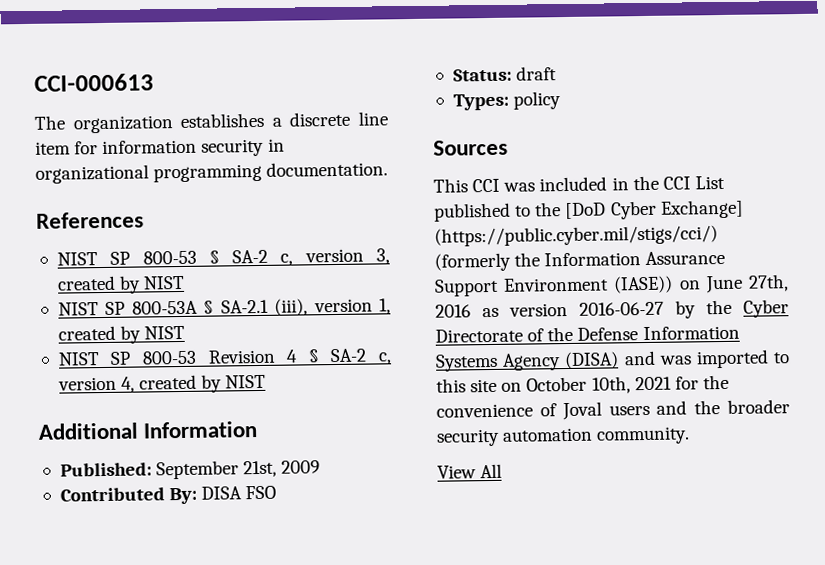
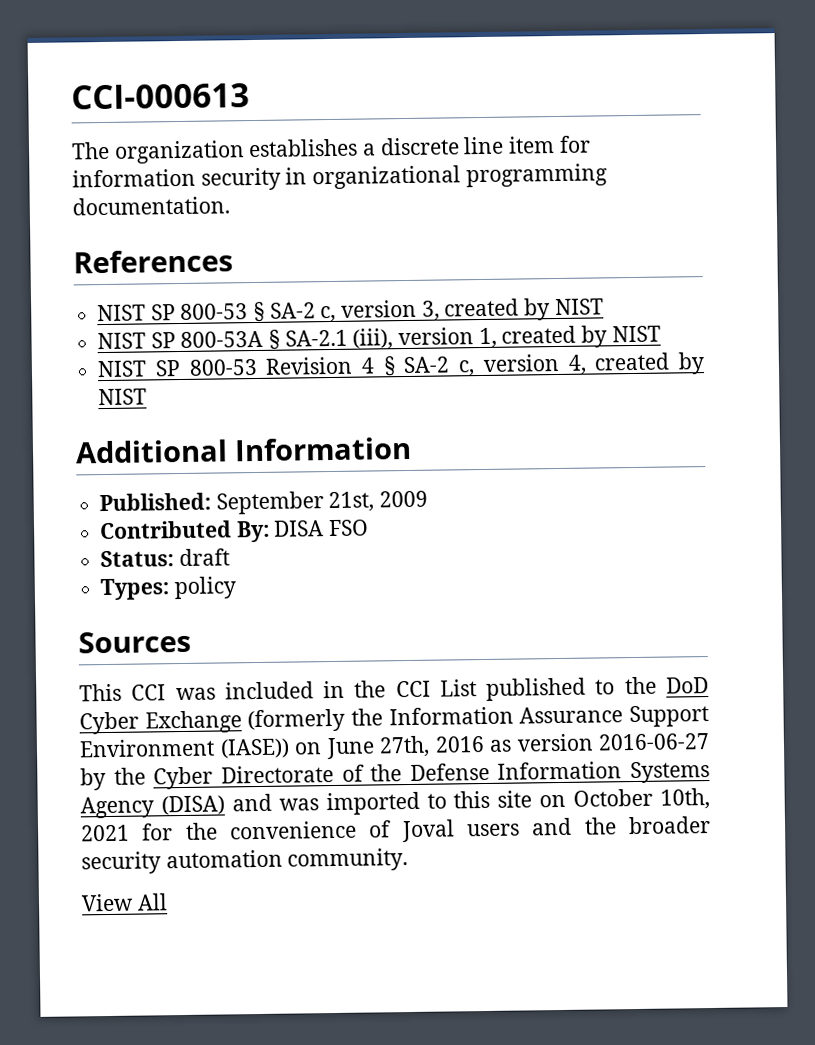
[564,199,744,220] [434,225,718,247] [DoD Cyber Exchange] (https://public.cyber.mil/stigs/cci/) -> [665,677,709,694] [79,710,242,735] DoD Cyber Exchange

